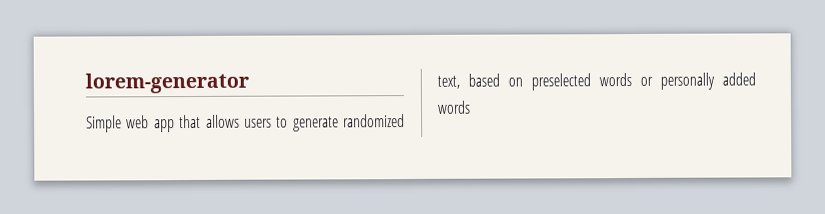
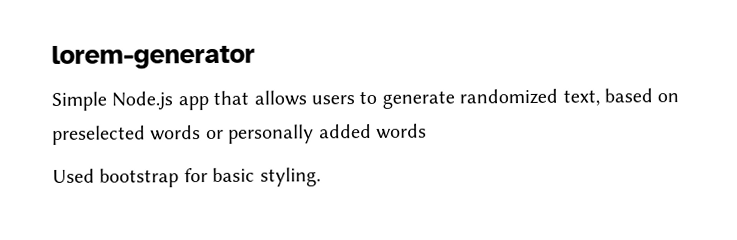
[126,115,150,129] web -> [111,91,174,111] Node.js
(471, 107) none -> [52,167,321,188] // Used bootstrap for basic styling.

